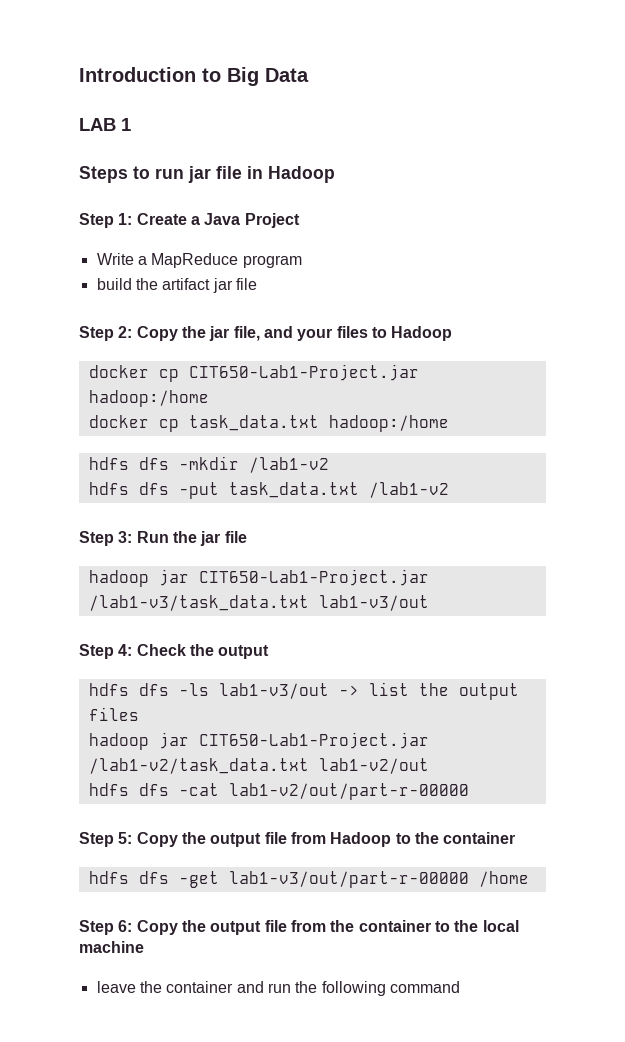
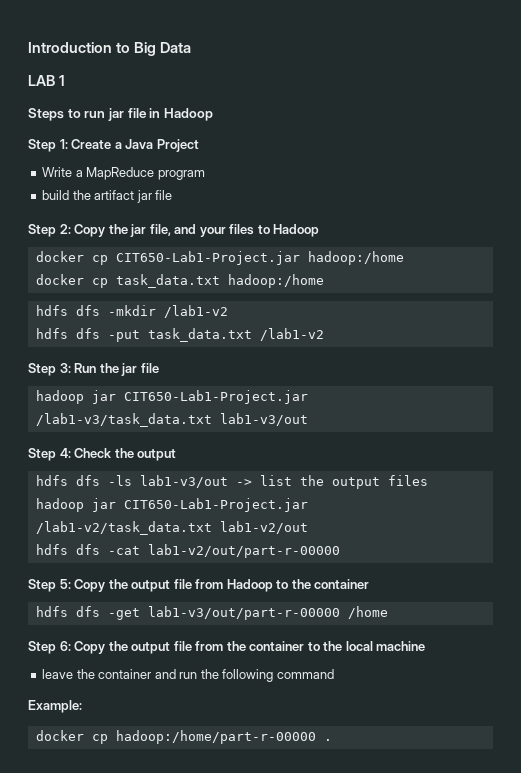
(460, 987) none -> [28,700,82,713] [35,730,332,744] // Example: // docker cp hadoop:/home/part-r-00000 .

